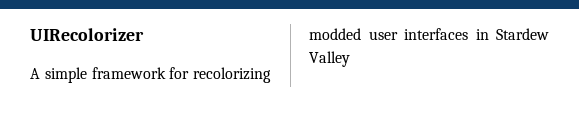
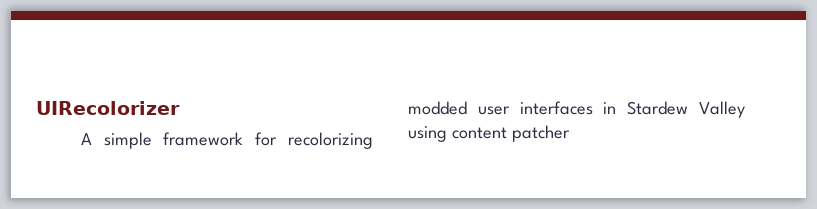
(350, 59) none -> [408,125,570,142] using content patcher

